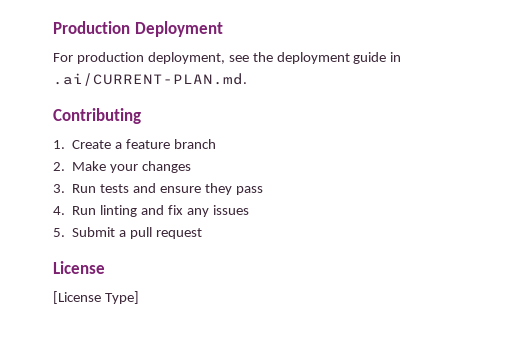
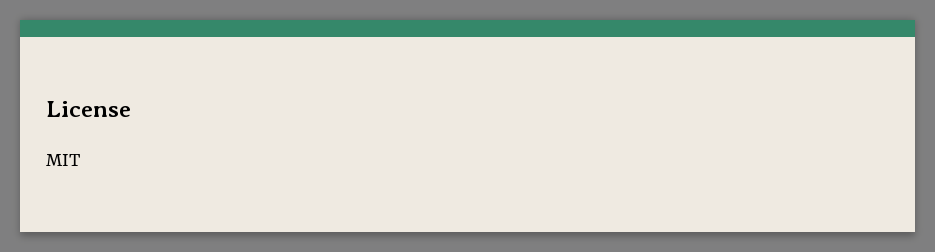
[53,21,223,37] [53,52,402,64] [53,73,247,86] [53,108,141,124] [53,139,216,149] [53,161,192,173] [53,183,263,195] [53,205,249,217] [53,227,202,239] Production Deployment // For production deployment, see the deployment guide in .ai/CURRENT-PLAN.md. // Contributing // 1. Create a feature branch // 2. Make your changes // 3. Run tests and ensure they pass // 4. Run linting and fix any issues // 5. Submit a pull request // -> (46, 109) none
[53,291,139,304] [License Type] -> [46,154,80,166] MIT

